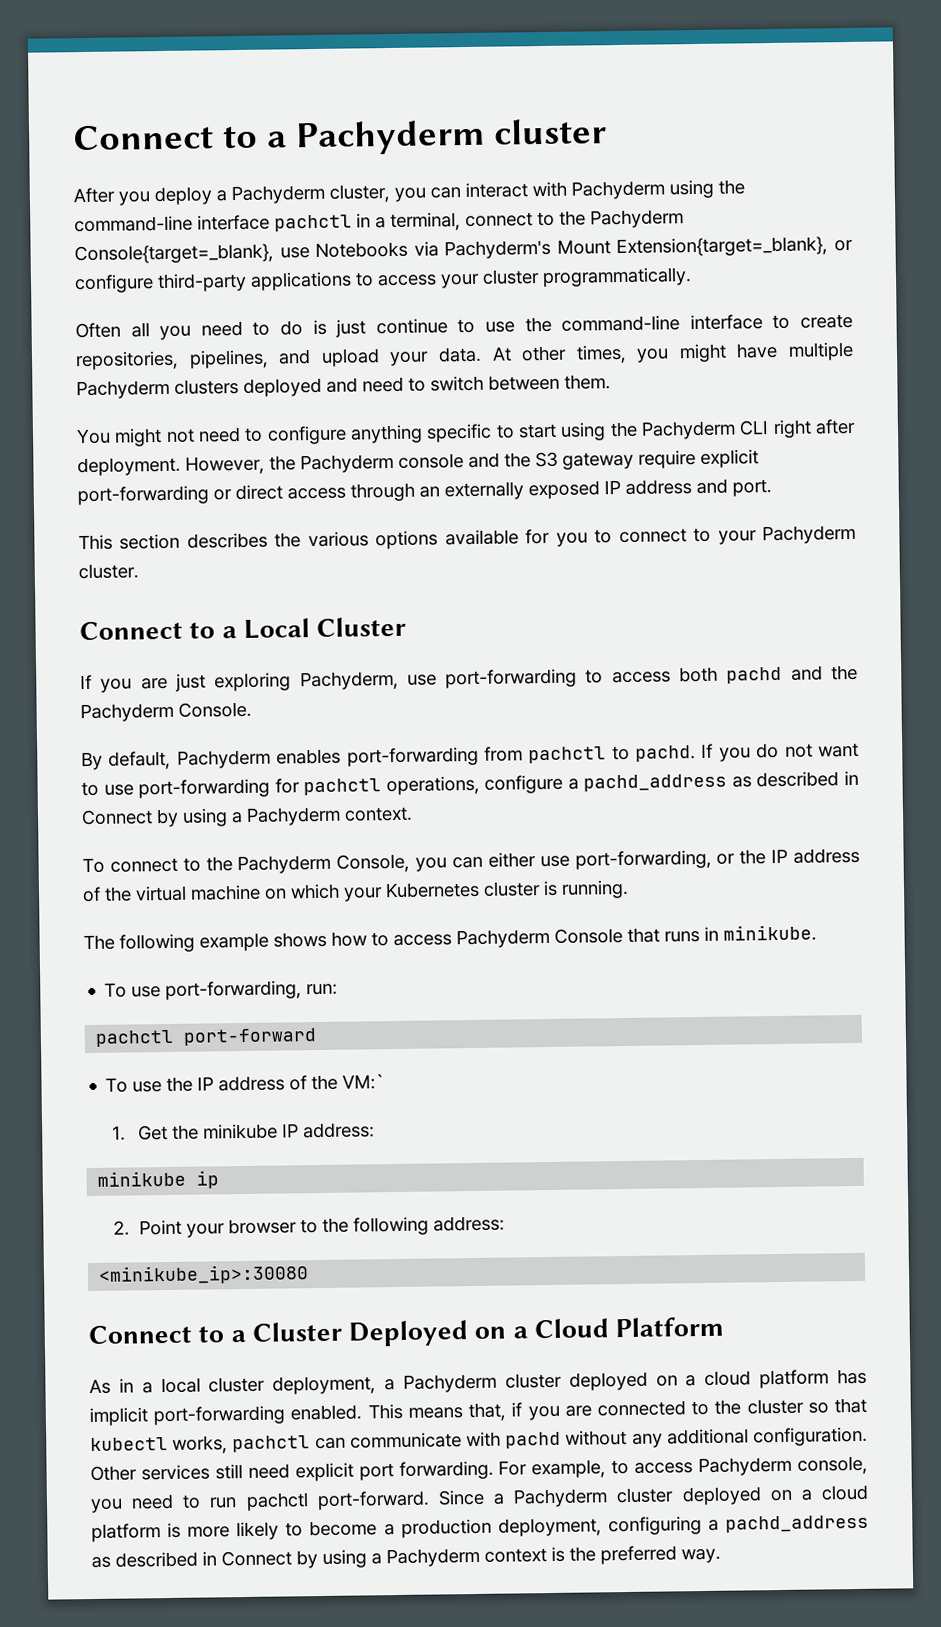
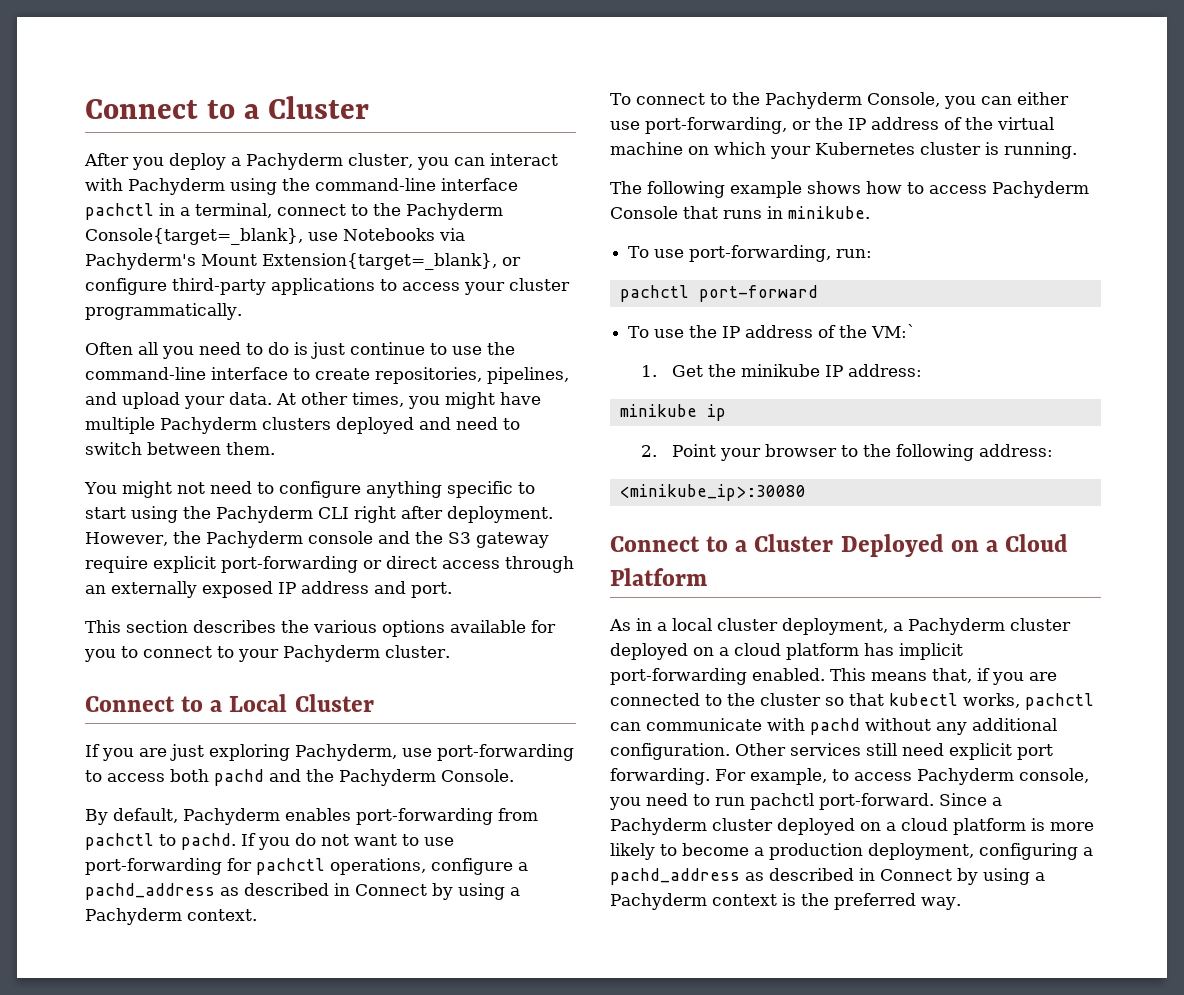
[72,118,608,156] Connect to a Pachyderm cluster -> [85,96,370,119] Connect to a Cluster

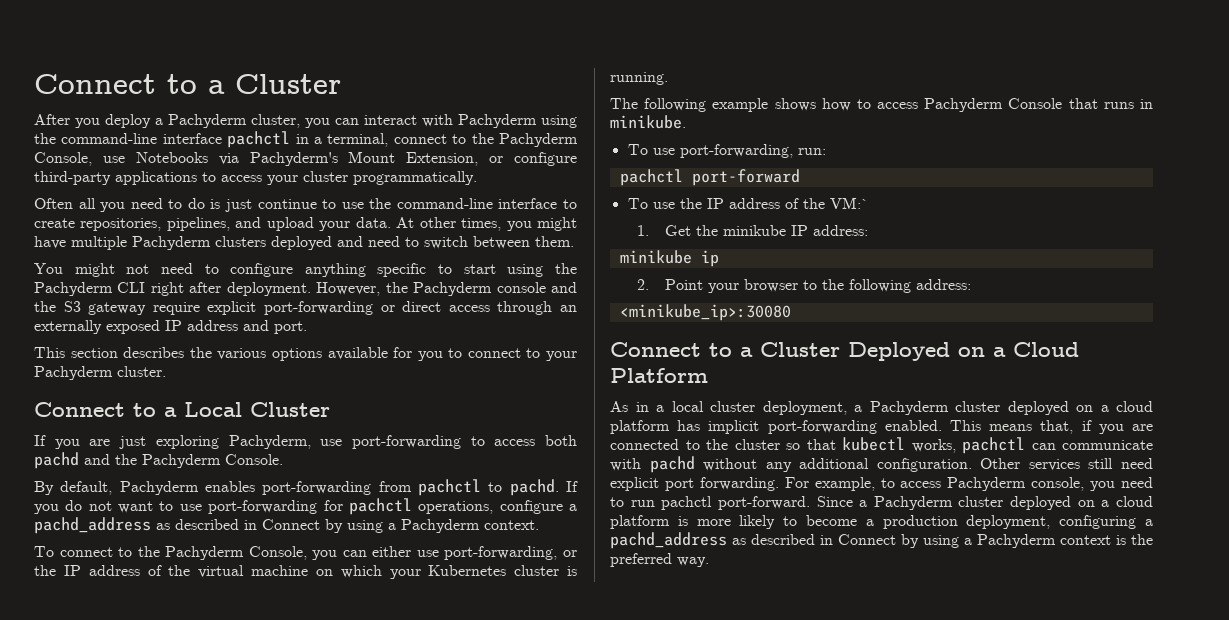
[85,228,303,245] Console{target=_blank}, -> [34,152,92,166] Console,
[262,253,497,270] Extension{target=_blank}, -> [406,152,479,166] Extension,

